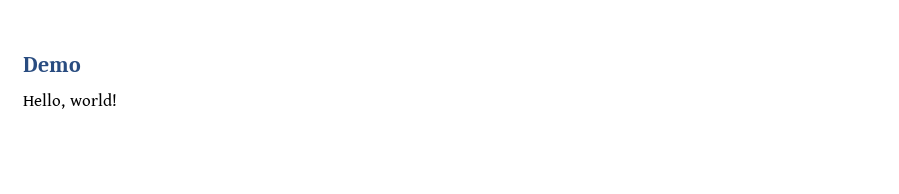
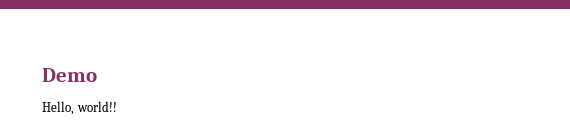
[69,93,117,106] world! -> [76,101,117,112] world!!

